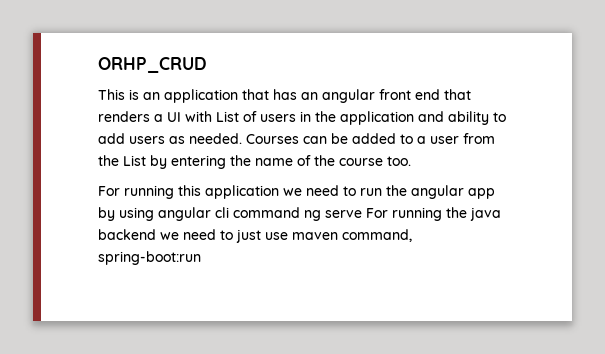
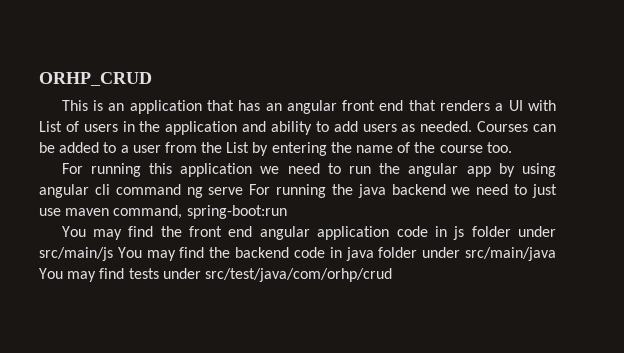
(201, 258) none -> [61,226,556,240] [39,247,556,261] [39,268,392,282] // You may find the front end angular application code in js folder under src/main/js You may find the backend code in java folder under src/main/java You may find tests under src/test/java/com/orhp/crud

